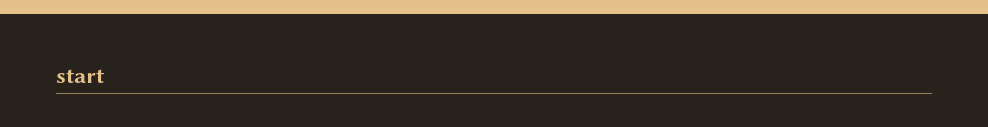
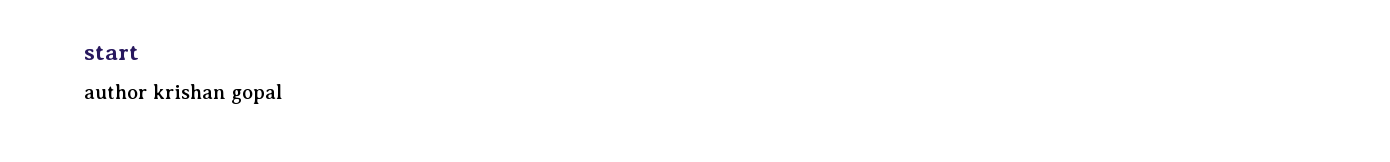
(104, 76) none -> [84,84,283,104] // author krishan gopal

